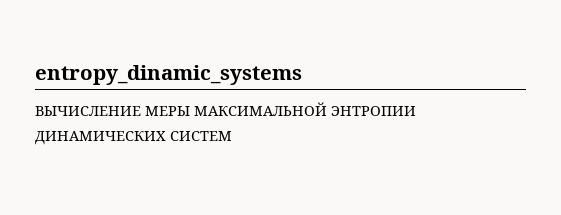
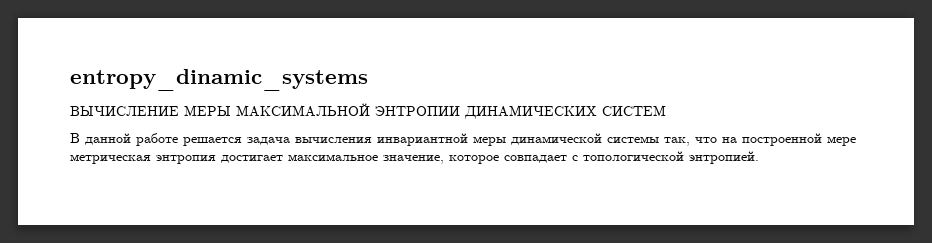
(232, 136) none -> [70,133,856,146] [70,151,759,164] // В данной работе решается задача вычисления инвариантной меры динамической системы так, что на построенной мере метрическая энтропия достигает максимальное значение, которое совпадает с топологической энтропией.

